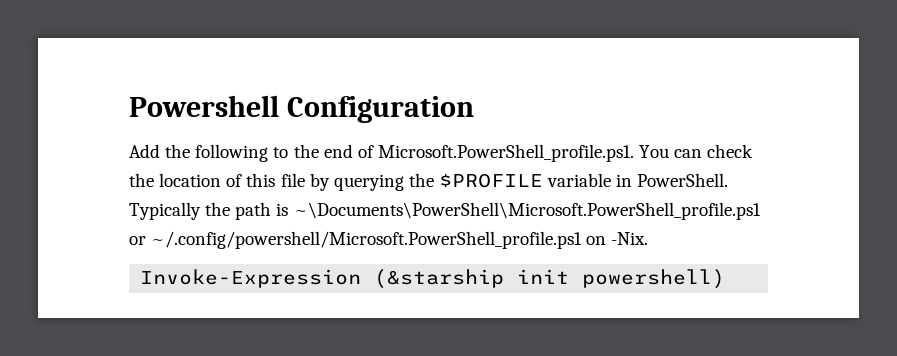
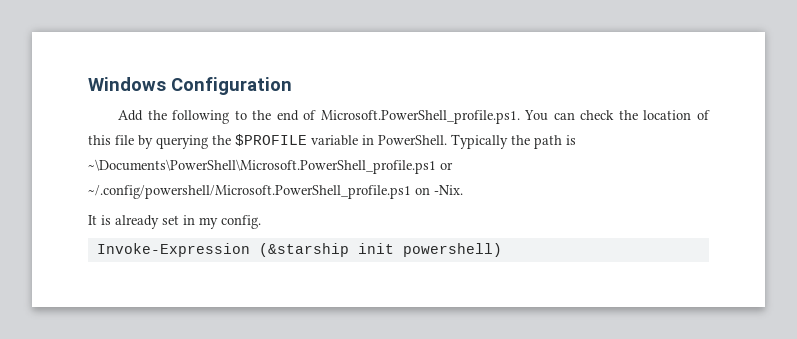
[129,95,279,117] Powershell -> [88,77,166,91] Windows
(649, 238) none -> [88,215,261,229] // It is already set in my config.

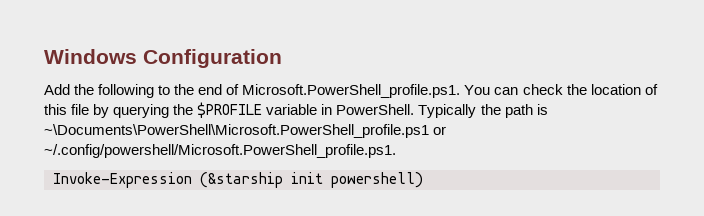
[88,185,463,199] [88,215,261,229] ~/.config/powershell/Microsoft.PowerShell_profile.ps1 on -Nix. // It is already set in my config. -> [44,144,396,158] ~/.config/powershell/Microsoft.PowerShell_profile.ps1.

